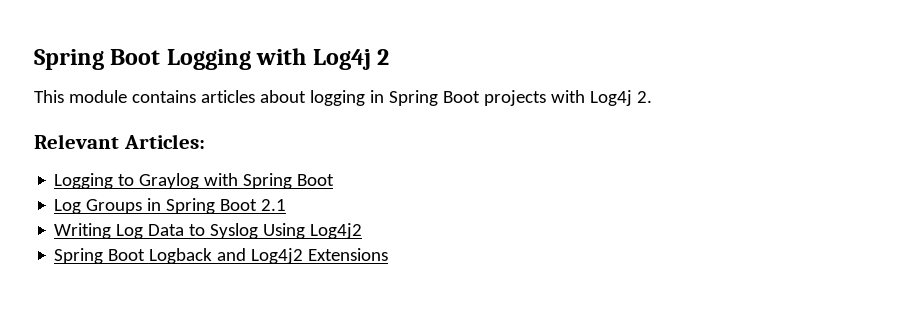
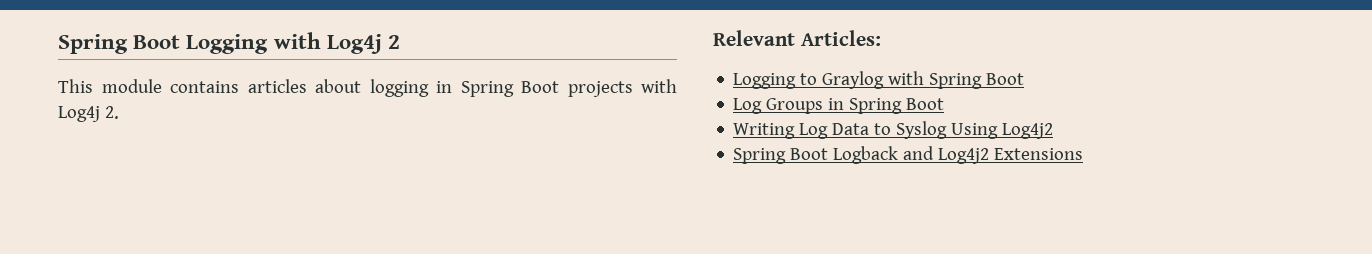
[261,199,287,211] 2.1 -> (945, 104) none

